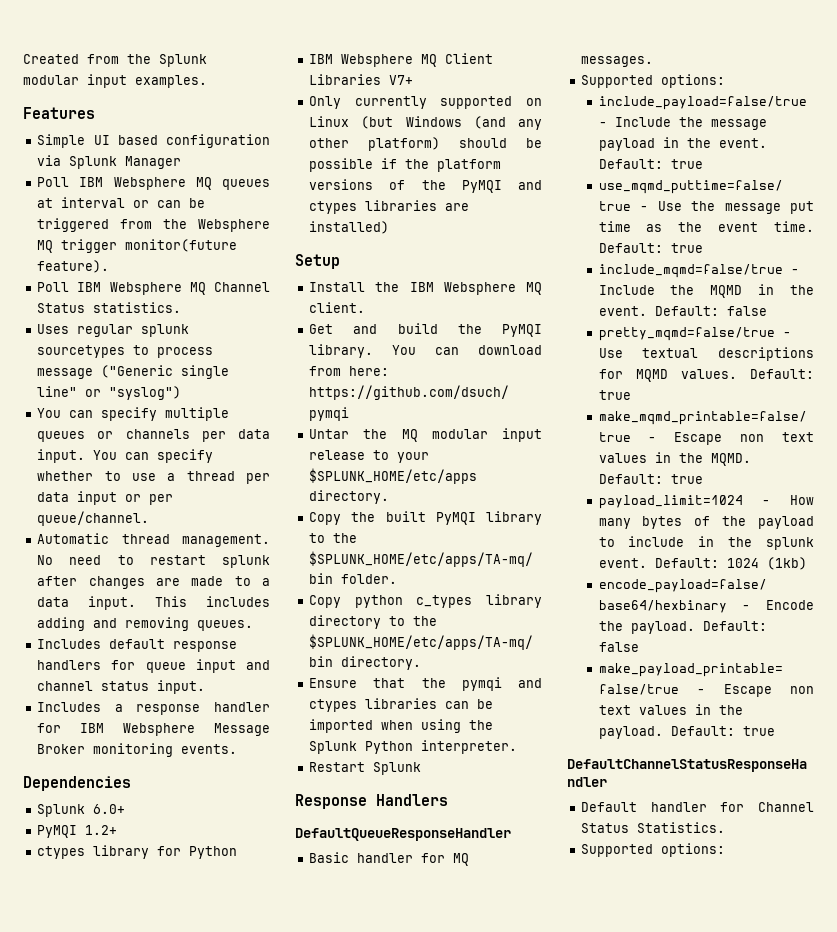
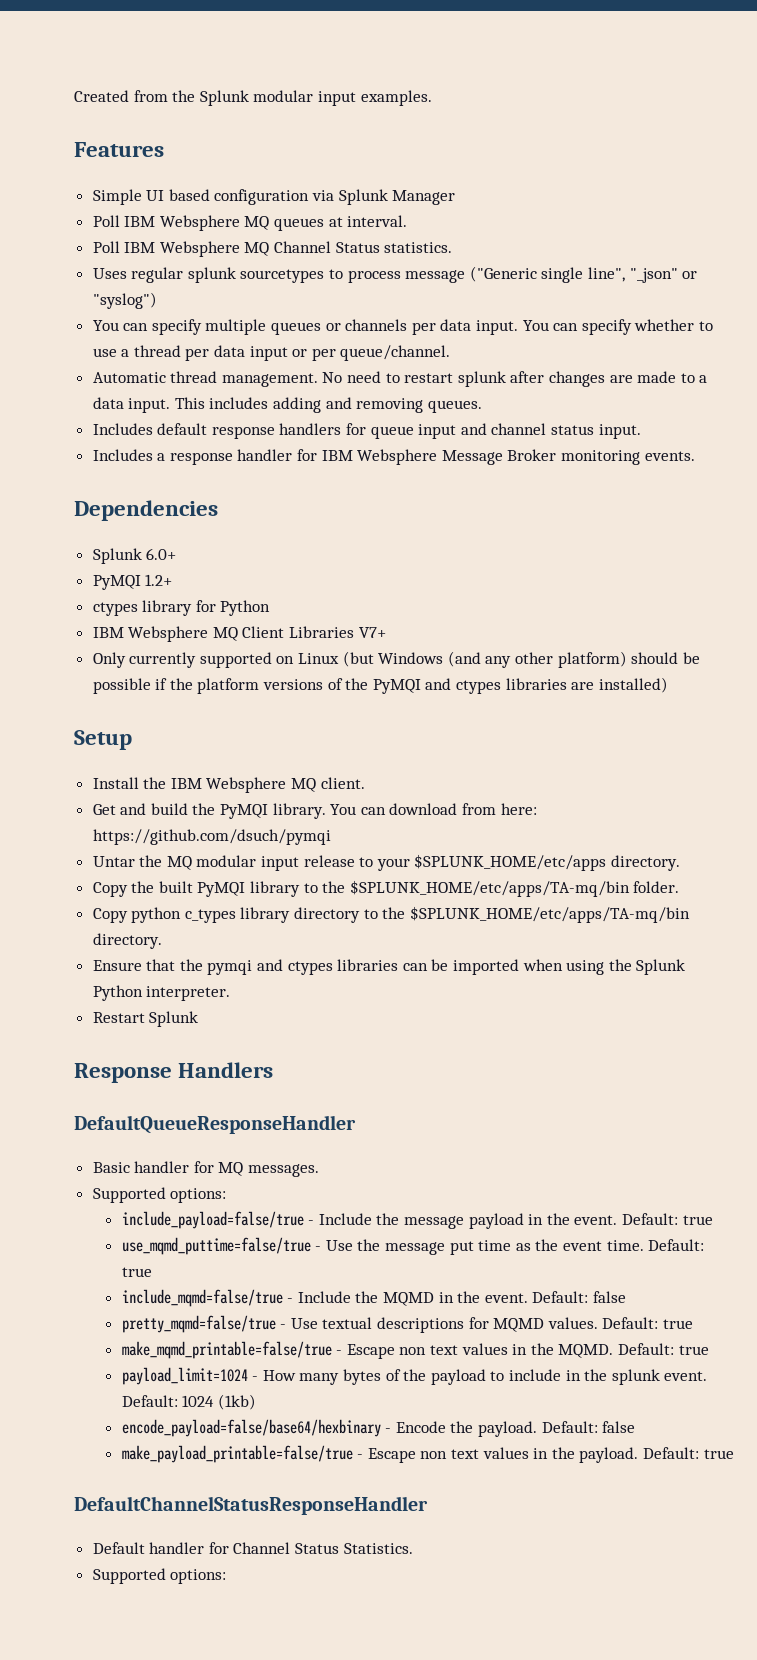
[61,197,206,208] [37,218,270,232] [37,239,238,253] [37,260,110,273] interval or can be triggered from the Websphere MQ trigger monitor(future feature). -> [347,215,408,227] interval.
[37,386,78,397] line" -> [588,267,678,283] line", "_json"

